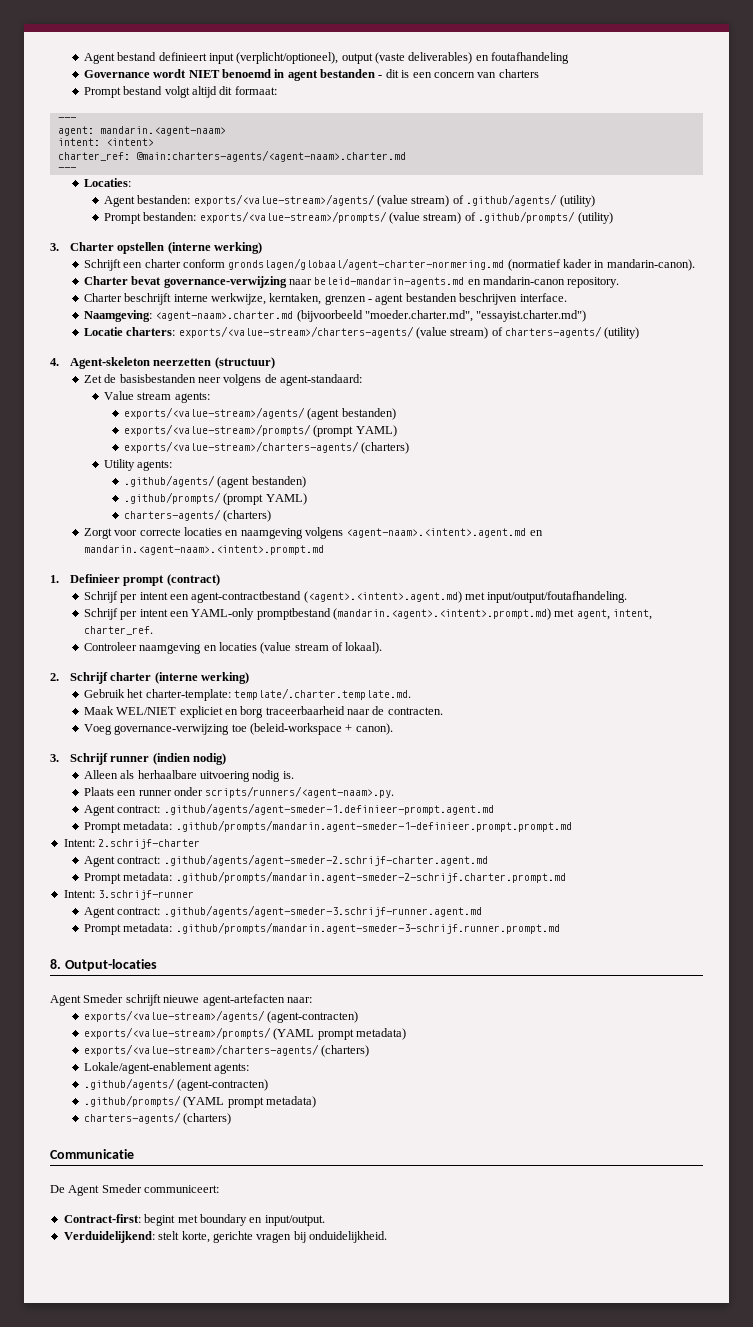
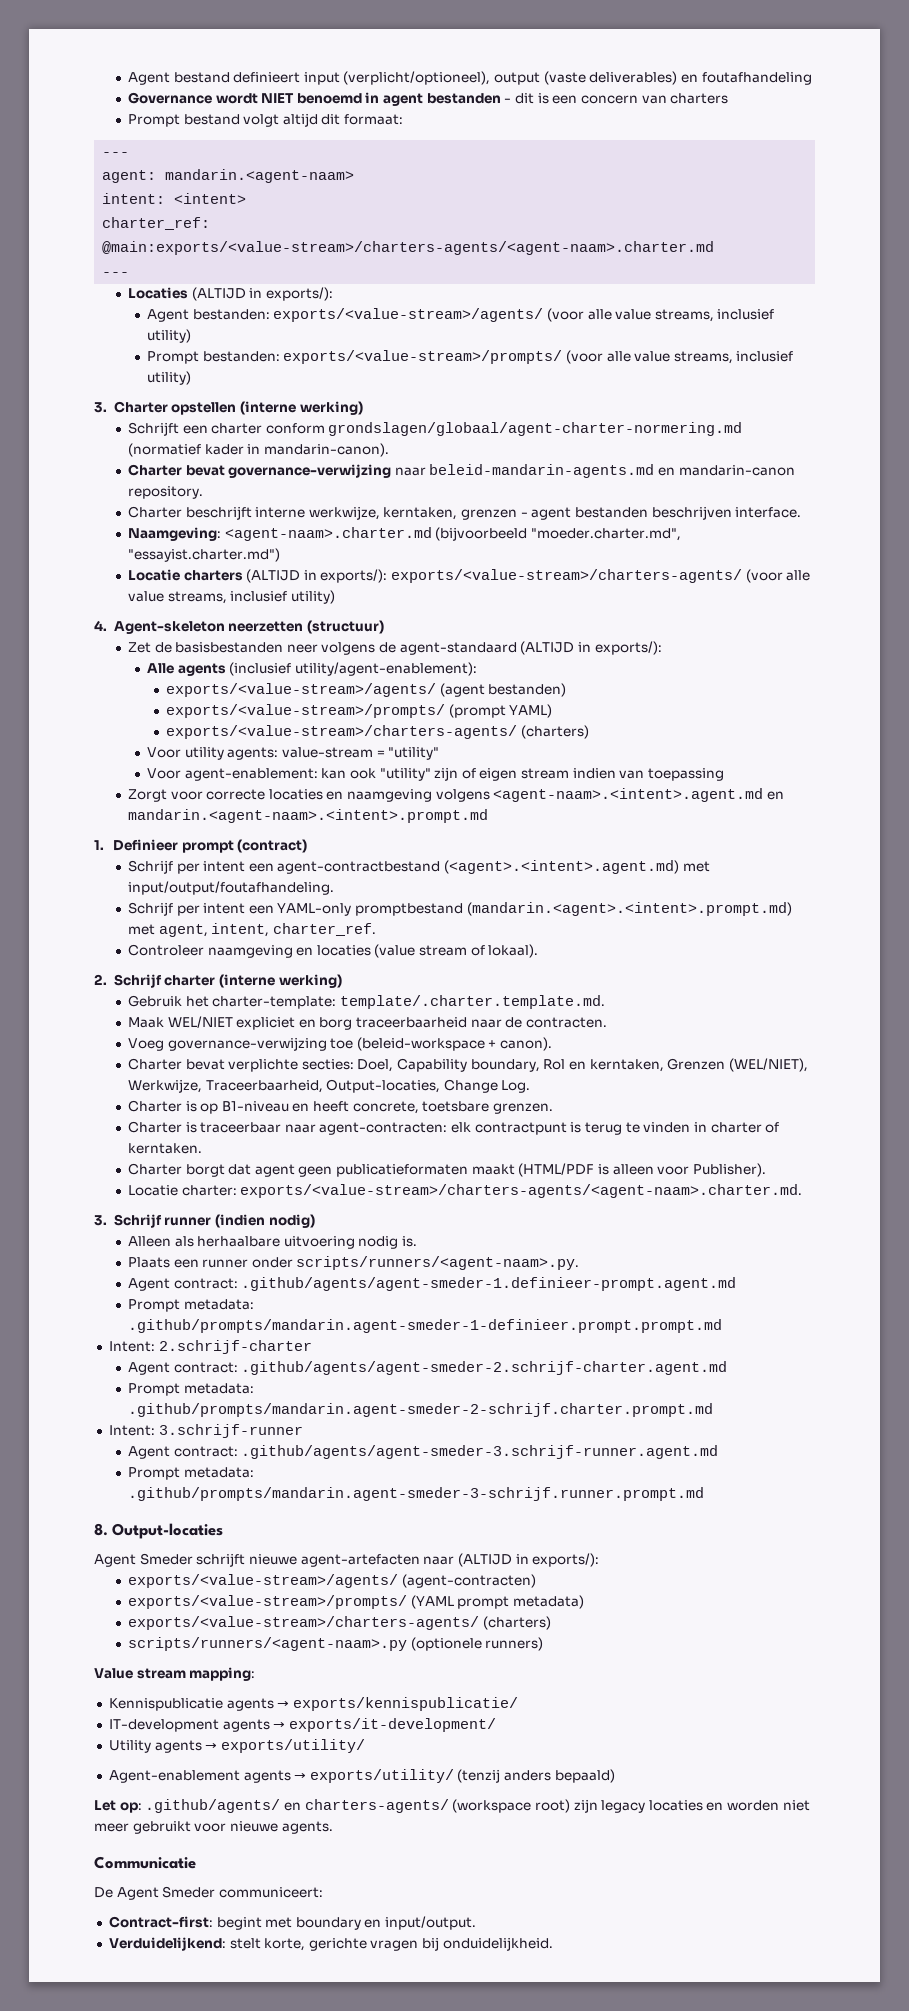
[135,150,406,162] [57,167,76,171] [83,178,131,187] @main:charters-agents/<agent-naam>.charter.md // --- // Locaties: -> [102,241,715,255] [102,272,130,276] [127,287,333,301] @main:exports/<value-stream>/charters-agents/<agent-naam>.charter.md // --- // Locaties (ALTIJD in exports/):
[377,194,595,207] [103,211,613,224] (value stream) of .github/agents/ (utility) // Prompt bestanden: exports/<value-stream>/prompts/ (value stream) of .github/prompts/ (utility) -> [546,308,775,322] [146,329,191,343] [146,350,794,364] [146,371,191,385] (voor alle value streams, inclusief utility) // Prompt bestanden: exports/<value-stream>/prompts/ (voor alle value streams, inclusief utility)
[126,326,640,339] charters: exports/<value-stream>/charters-agents/ (value stream) of charters-agents/ (utility) -> [183,569,811,583] [127,590,335,604] charters (ALTIJD in exports/): exports/<value-stream>/charters-agents/ (voor alle value streams, inclusief utility)
[280,374,363,386] [103,391,210,403] agent-standaard: // Value stream agents: -> [399,641,662,655] [146,662,477,676] agent-standaard (ALTIJD in exports/): // Alle agents (inclusief utility/agent-enablement):
[103,459,173,471] [124,475,306,488] [124,492,307,505] [124,509,272,522] Utility agents: // .github/agents/ (agent bestanden) // .github/prompts/ (prompt YAML) // charters-agents/ (charters) -> [146,747,440,760] [146,767,725,781] Voor utility agents: value-stream = "utility" // Voor agent-enablement: kan ook "utility" zijn of eigen stream indien van toepassing
(393, 729) none -> [127,1058,808,1072] [127,1079,531,1093] [127,1100,554,1114] [127,1121,780,1135] [127,1143,202,1154] [127,1163,766,1177] [127,1184,803,1198] // Charter bevat verplichte secties: Doel, Capability boundary, Rol en kerntaken, Grenzen (WEL/NIET), Werkwijze, Traceerbaarheid, Output-locaties, Change Log. // Charter is op B1-niveau en heeft concrete, toetsbare grenzen. // Charter is traceerbaar naar agent-contracten: elk contractpunt is terug te vinden in charter of kerntaken. // Charter borgt dat agent geen publicatieformaten maakt (HTML/PDF is alleen voor Publisher). // Locatie charter: exports/<value-stream>/charters-agents/<agent-naam>.charter.md.
[286,997,312,1003] naar: -> [423,1553,600,1567] naar (ALTIJD in exports/):
[83,1062,250,1074] [83,1078,269,1091] [83,1095,316,1108] [83,1112,232,1125] Lokale/agent-enablement agents: // .github/agents/ (agent-contracten) // .github/prompts/ (YAML prompt metadata) // charters-agents/ (charters) -> [127,1637,544,1651] [94,1667,256,1681] [108,1697,518,1711] [108,1718,496,1732] [108,1739,365,1753] [108,1769,615,1783] [94,1799,810,1813] [94,1821,333,1834] scripts/runners/<agent-naam>.py (optionele runners) // Value stream mapping: // Kennispublicatie agents → exports/kennispublicatie/ // IT-development agents → exports/it-development/ // Utility agents → exports/utility/ // Agent-enablement agents → exports/utility/ (tenzij anders bepaald) // Let op: .github/agents/ en charters-agents/ (workspace root) zijn legacy locaties en worden niet meer gebruikt voor nieuwe agents.

